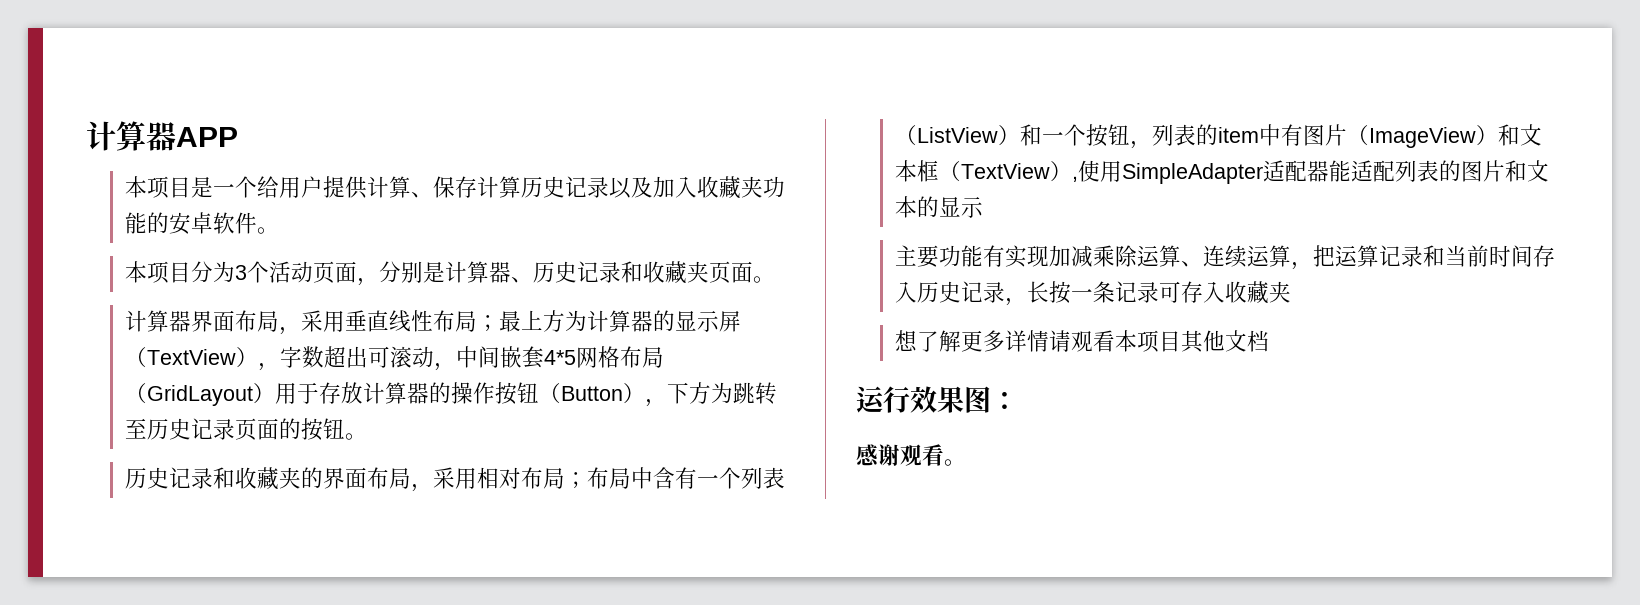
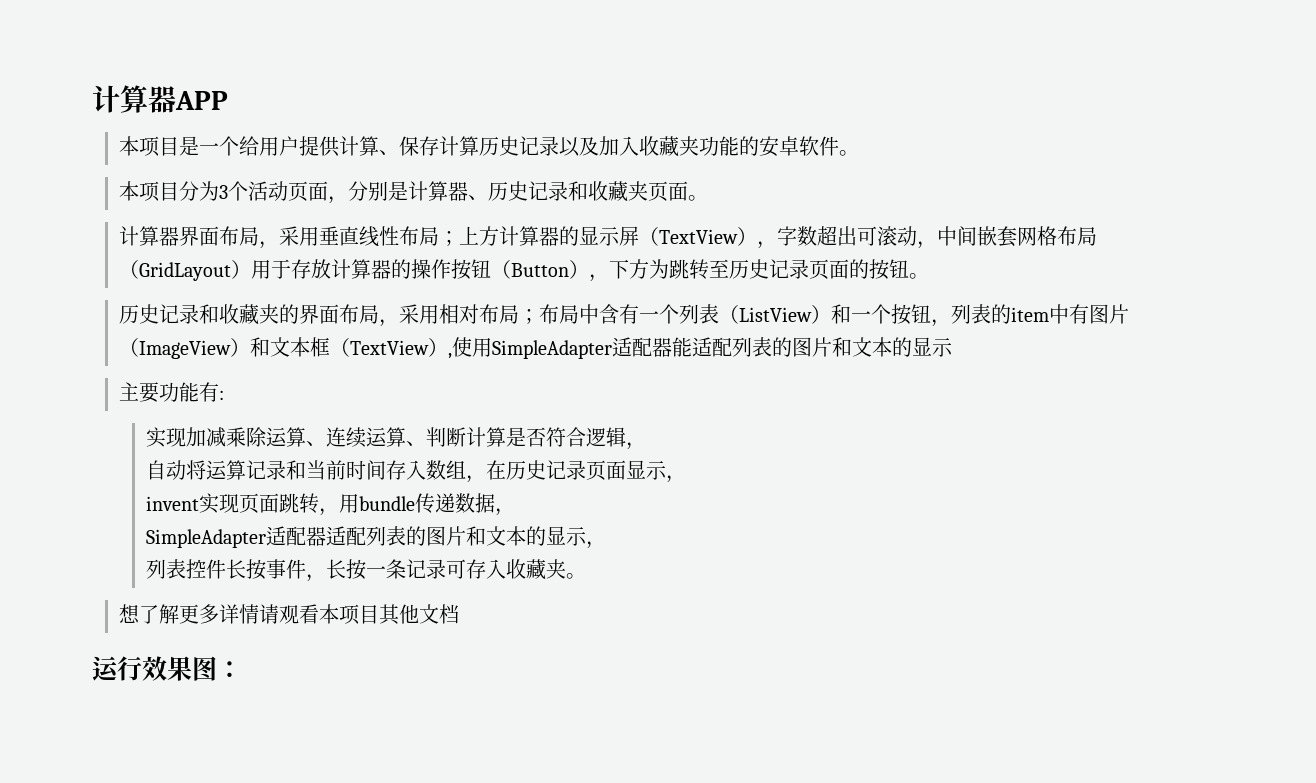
[499,310,588,332] 最上方为 -> [458,226,499,246] 上方
[544,350,577,365] 4*5 -> (1017, 236) none
(1006, 256) none -> [218,390,224,400] : //
[1291,245,1336,270] ，把 -> [405,427,646,450] [145,460,206,480] 、判断计算是否符合逻辑， // 自动将
[917,281,1006,303] 历史记录 -> [425,460,686,483] [145,493,515,516] [145,526,606,549] [145,559,306,580] 数组，在历史记录页面显示， // invent实现页面跳转，用bundle传递数据， // SimpleAdapter适配器适配列表的图片和文本的显示， // 列表控件长按事件
(1292, 292) none -> [565,573,586,579] 。
[856,444,966,467] // 感谢观看。 -> (242, 669) none

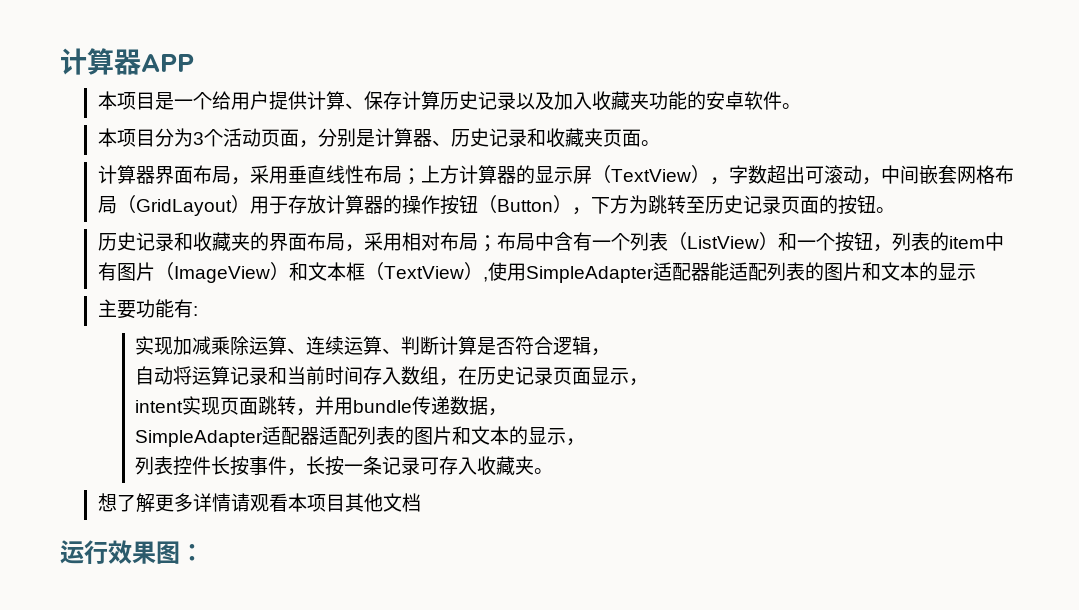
[145,496,199,511] invent -> [135,400,184,413] intent
(339, 512) none -> [315,396,335,415] 并

